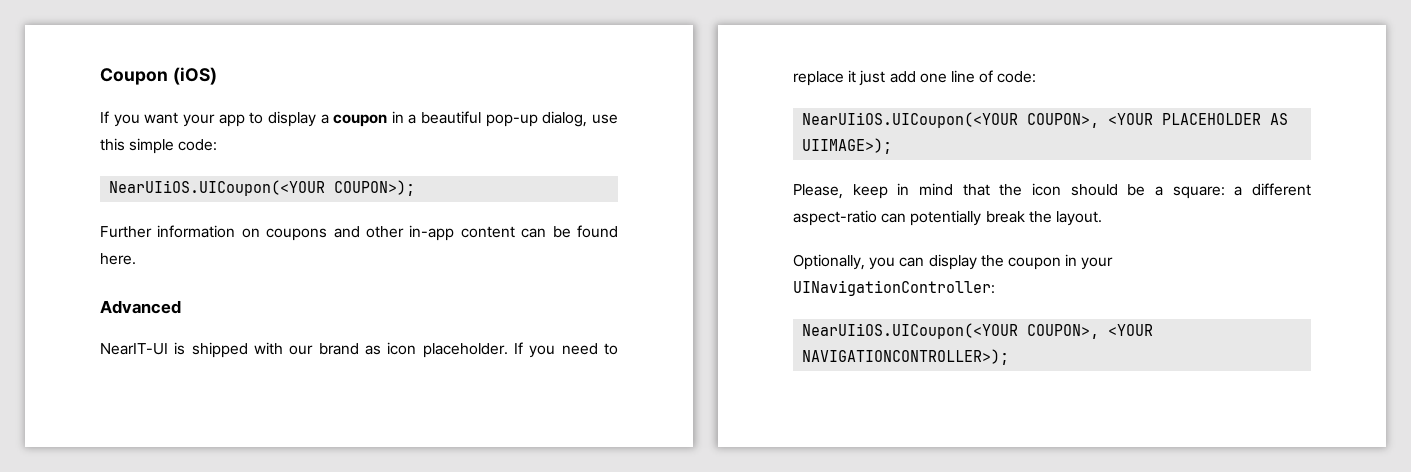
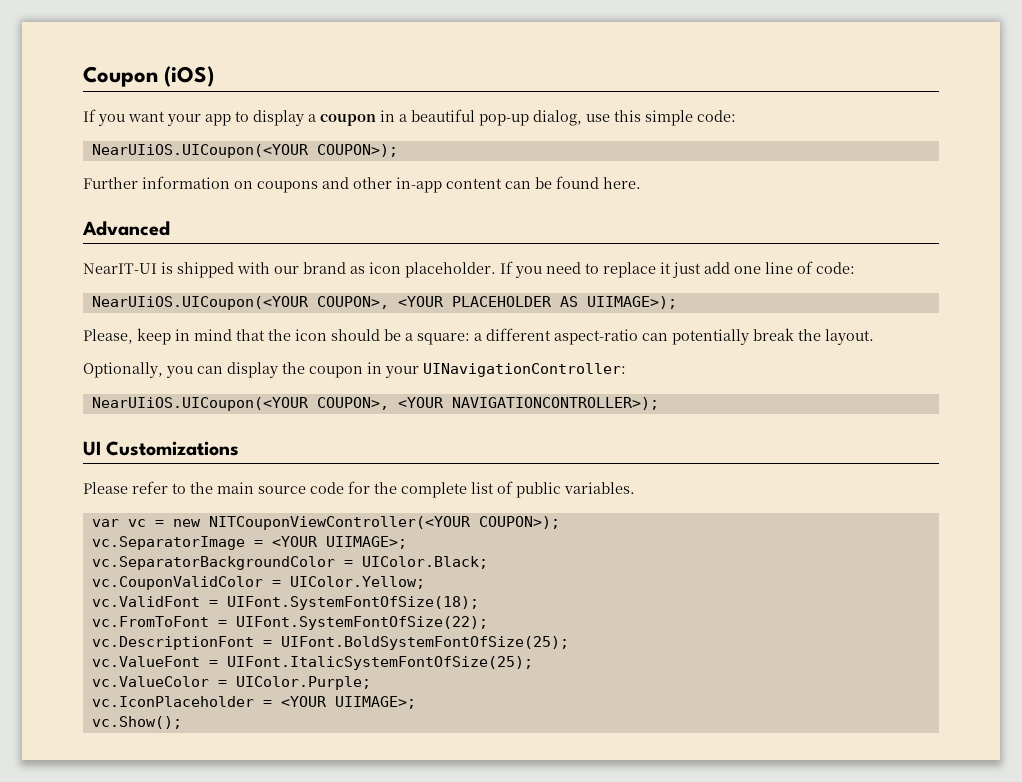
(1010, 357) none -> [83,441,240,456] [83,481,635,498] [91,516,560,530] [91,536,407,550] [91,556,488,570] [91,576,425,590] [91,596,479,610] [91,616,488,630] [91,636,569,650] [91,656,533,670] [91,676,371,690] [91,696,416,709] [91,716,182,729] // UI Customizations // Please refer to the main source code for the complete list of public variables. // var vc = new NITCouponViewController(<YOUR COUPON>); // vc.SeparatorImage = <YOUR UIIMAGE>; // vc.SeparatorBackgroundColor = UIColor.Black; // vc.CouponValidColor = UIColor.Yellow; // vc.ValidFont = UIFont.SystemFontOfSize(18); // vc.FromToFont = UIFont.SystemFontOfSize(22); // vc.DescriptionFont = UIFont.BoldSystemFontOfSize(25); // vc.ValueFont = UIFont.ItalicSystemFontOfSize(25); // vc.ValueColor = UIColor.Purple; // vc.IconPlaceholder = <YOUR UIIMAGE>; // vc.Show();

